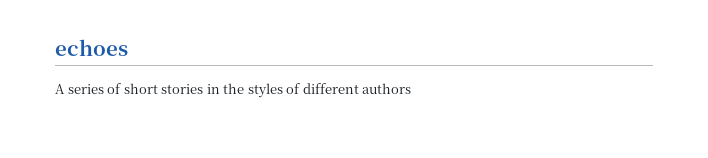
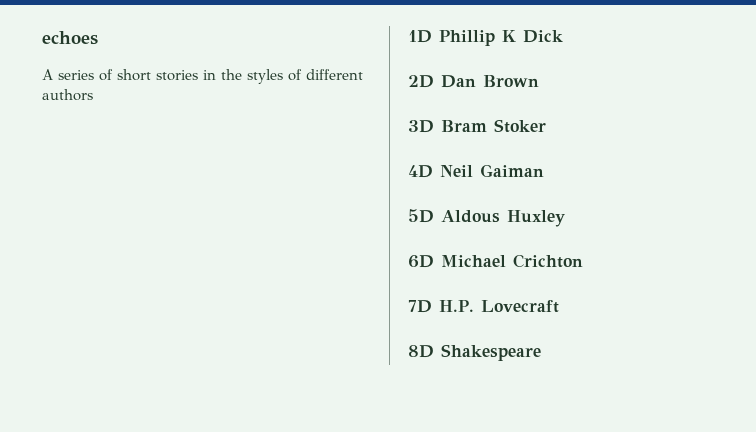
(412, 88) none -> [408,30,563,46] [408,75,539,88] [408,119,546,133] [408,164,544,178] [408,209,565,227] [408,254,583,268] [408,300,559,313] [408,344,541,361] // 1D Phillip K Dick // 2D Dan Brown // 3D Bram Stoker // 4D Neil Gaiman // 5D Aldous Huxley // 6D Michael Crichton // 7D H.P. Lovecraft // 8D Shakespeare

